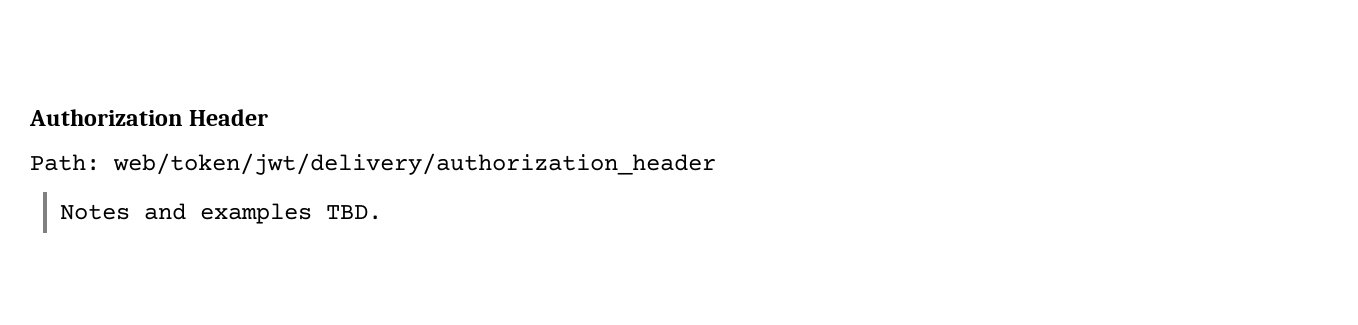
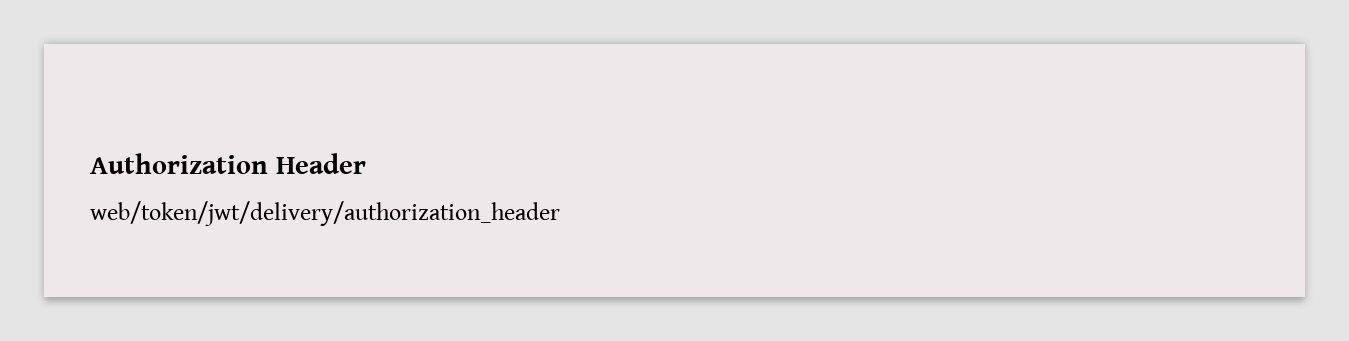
[30,154,100,171] Path: -> (366, 163) none
[59,203,382,224] // Notes and examples TBD. -> (560, 213) none

